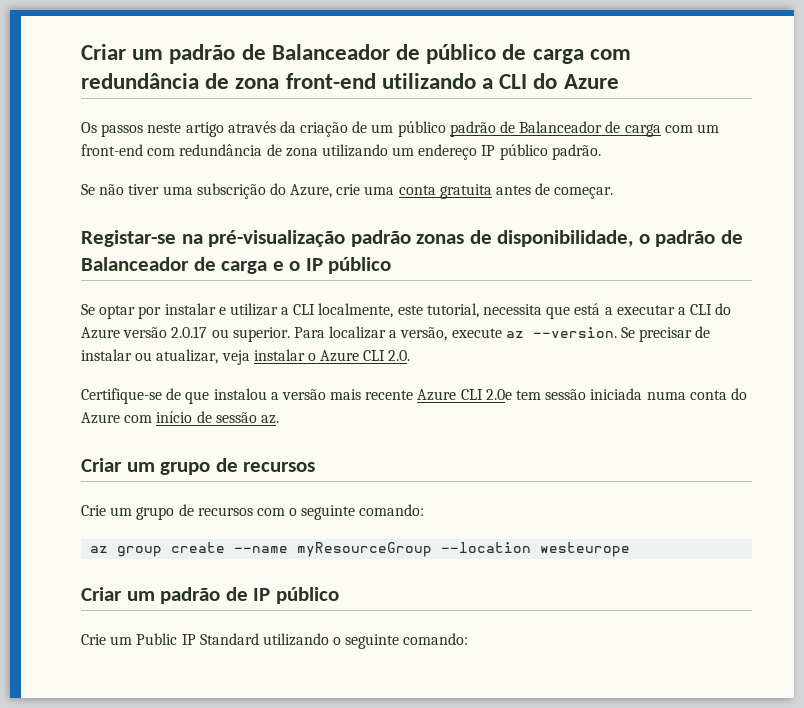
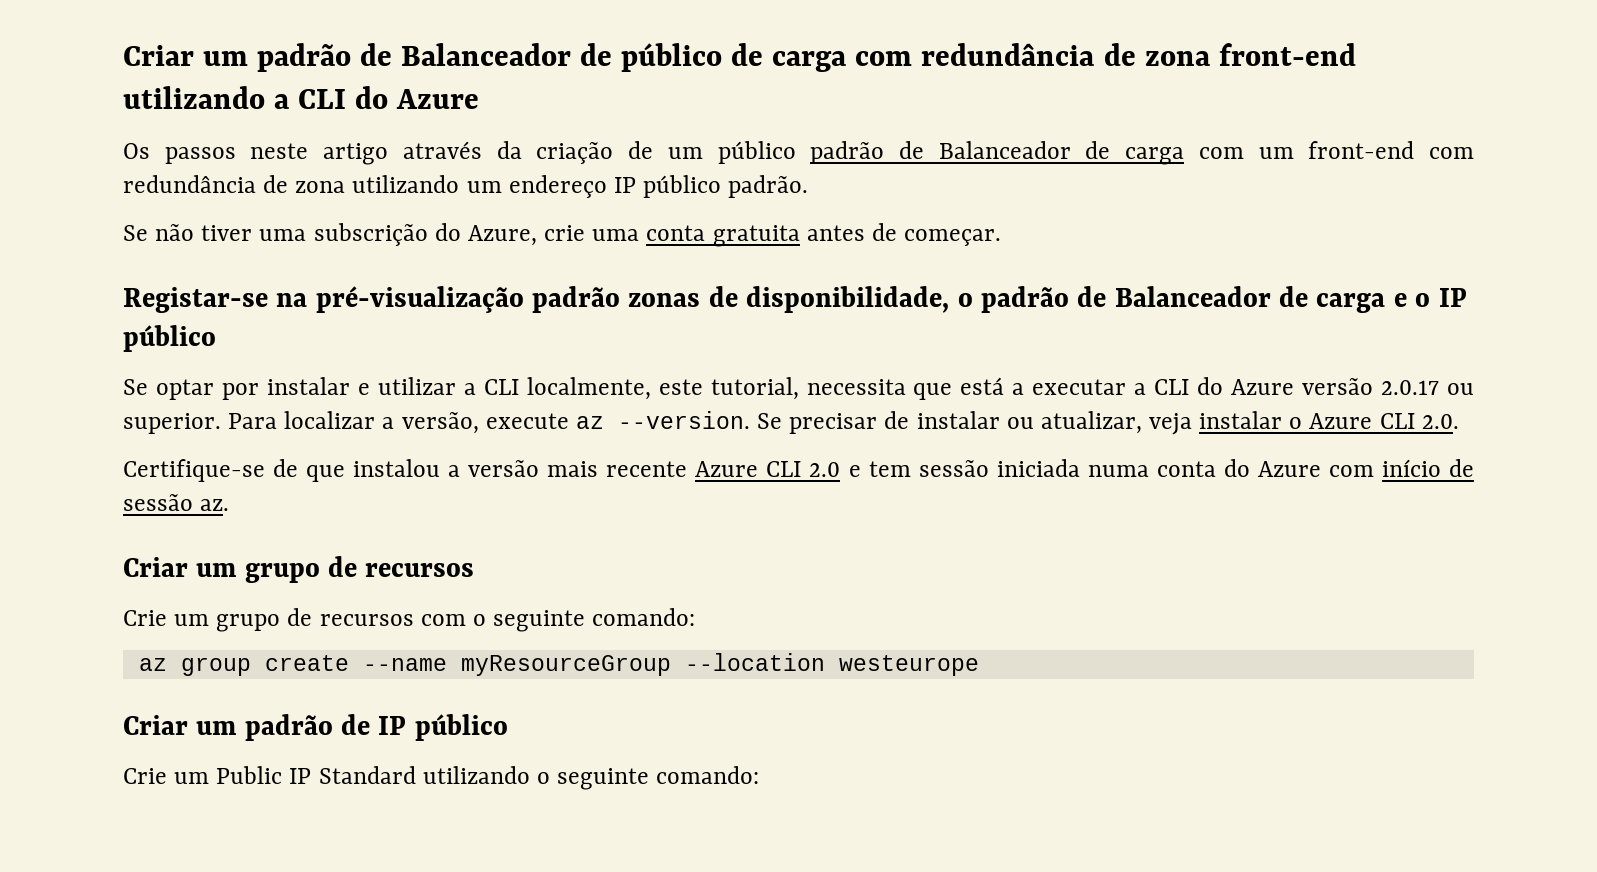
[485,389,512,400] 2.0e -> [809,462,861,477] 2.0 e

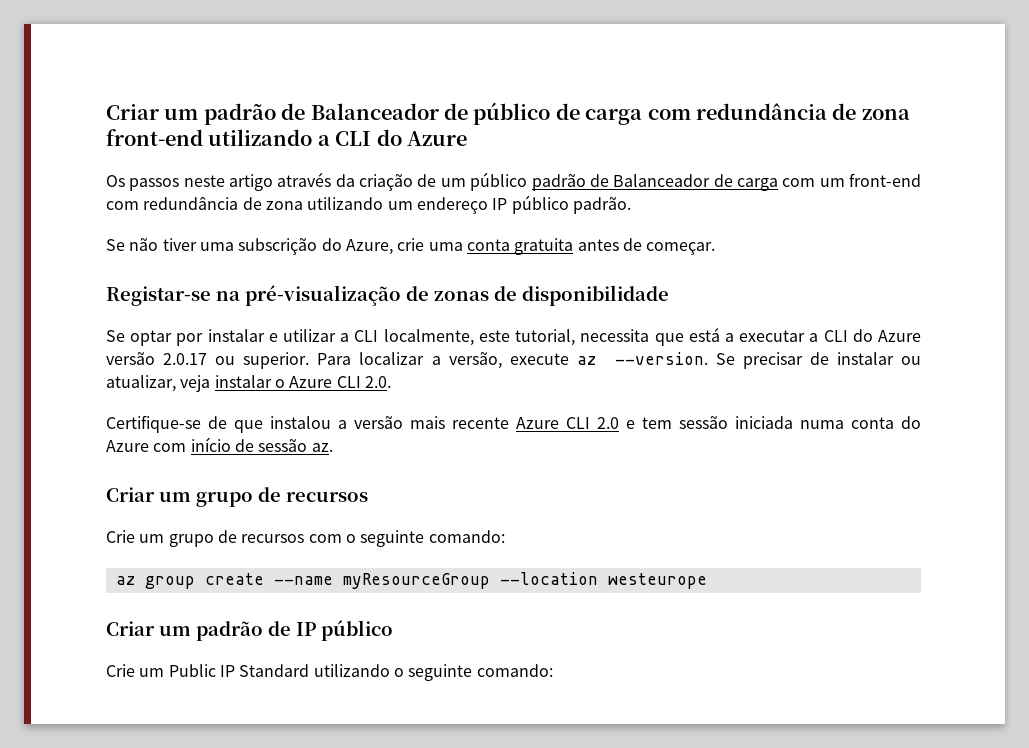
[532,286,621,313] padrão -> [406,286,429,301] de
[746,286,1467,313] [123,325,216,352] disponibilidade, o padrão de Balanceador de carga e o IP público -> [522,285,669,306] disponibilidade

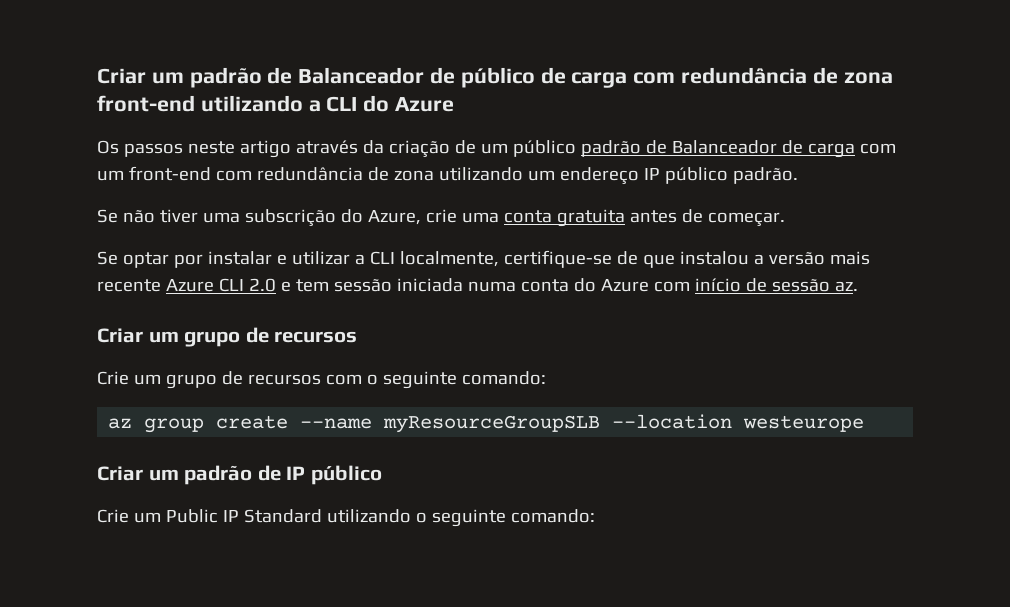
[106,285,669,306] // Registar-se na pré-visualização de zonas de disponibilidade -> (785, 219) none
[478,327,922,346] [106,352,921,369] [106,375,391,392] [106,415,201,433] este tutorial, necessita que está a executar a CLI do Azure versão 2.0.17 ou superior. Para localizar a versão, execute az --version. Se precisar de instalar ou atualizar, veja instalar o Azure CLI 2.0. // Certifique-se -> [503,250,612,268] certifique-se
[342,573,490,589] myResourceGroup -> [383,415,601,433] myResourceGroupSLB

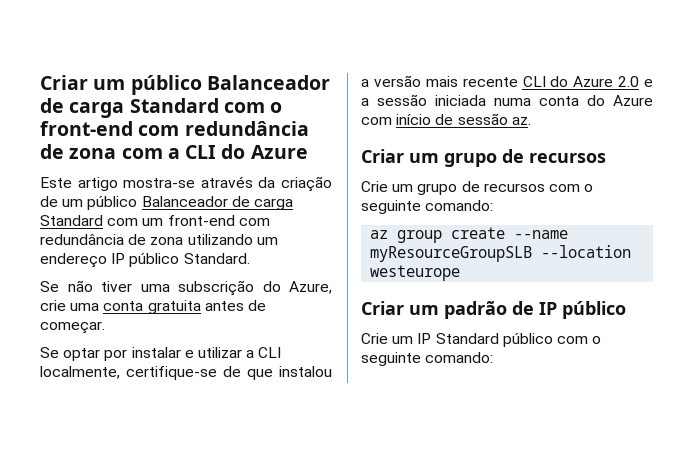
[97,67,893,88] [97,95,303,112] Criar um padrão de Balanceador de público de carga com redundância de zona front-end utilizando -> [40,75,330,95] [40,98,283,118] [40,121,309,136] [40,144,163,159] Criar um público Balanceador de carga Standard com o front-end com redundância de zona com
[97,140,291,158] Os passos neste artigo -> [40,177,196,191] Este artigo mostra-se
[580,140,855,158] padrão de Balanceador de carga -> [141,196,293,210] [40,215,103,226] Balanceador de carga Standard
[732,167,798,184] padrão. -> [183,253,250,264] Standard.
[165,278,244,292] Azure CLI -> [522,76,614,87] CLI do Azure
[295,279,329,292] tem -> [361,98,369,106] a
[165,509,218,523] Public -> (414, 340) none
[326,509,411,523] utilizando -> [502,333,588,347] público com

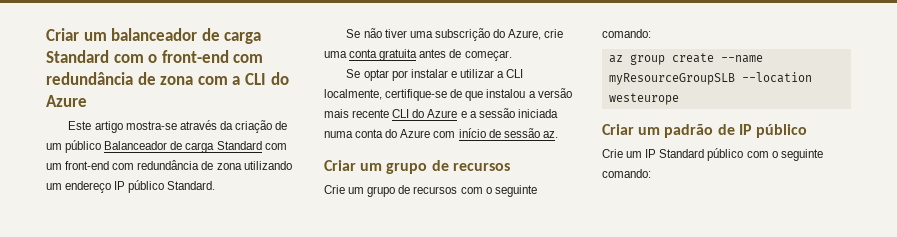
[40,75,330,95] Criar um público Balanceador -> [46,28,198,41] Criar um balanceador
[618,76,640,87] 2.0 -> (458, 113) none

